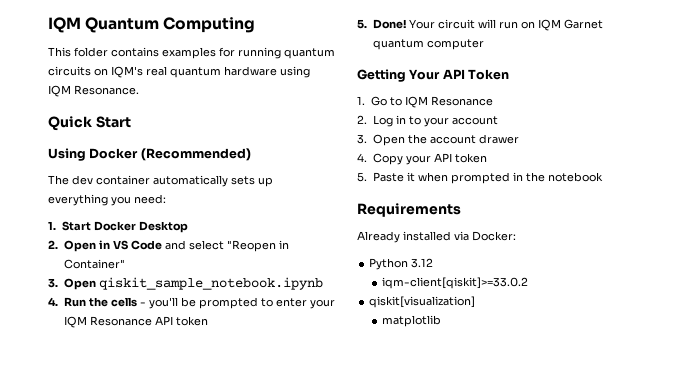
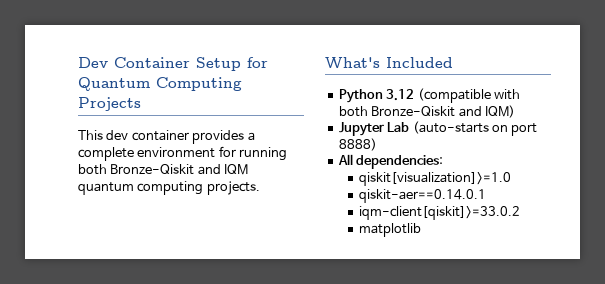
[48,17,81,33] IQM -> [78,57,268,71] Dev Container Setup for
(256, 25) none -> [78,97,141,111] Projects
[74,47,335,59] [48,66,310,78] [48,85,139,97] [48,116,131,131] [48,148,251,161] [48,175,273,187] [48,194,166,206] [48,221,188,233] [48,240,289,252] [63,259,125,269] [48,277,323,290] [48,297,335,309] [63,316,208,328] [357,19,603,31] [372,39,484,50] [357,69,510,82] [357,96,493,108] [357,115,498,127] [357,134,519,146] [357,153,487,165] [357,172,603,184] [357,203,461,217] [357,231,516,243] [369,258,434,270] folder contains examples for running quantum circuits on IQM's real quantum hardware using IQM Resonance. // Quick Start // Using Docker (Recommended) // The dev container automatically sets up everything you need: // 1. Start Docker Desktop // 2. Open in VS Code and select "Reopen in Container" // 3. Open qiskit_sample_notebook.ipynb // 4. Run the cells - you'll be prompted to enter your IQM Resonance API token // 5. Done! Your circuit will run on IQM Garnet quantum computer // Getting Your API Token // 1. Go to IQM Resonance // 2. Log in to your account // 3. Open the account drawer // 4. Copy your API token // 5. Paste it when prompted in the notebook // Requirements // Already installed via Docker: // Python 3.12 -> [106,130,255,144] [78,146,288,161] [78,164,249,175] [78,181,260,195] [325,57,453,69] [338,88,520,103] [338,105,515,118] [338,121,538,136] [338,138,377,151] [337,154,444,169] [359,172,512,186] [359,189,487,203] dev container provides a complete environment for running both Bronze-Qiskit and IQM quantum computing projects. // What's Included // Python 3.12 (compatible with both Bronze-Qiskit and IQM) // Jupyter Lab (auto-starts on port 8888) // All dependencies: // qiskit[visualization]>=1.0 // qiskit-aer==0.14.0.1
[369,296,476,308] // qiskit[visualization] -> (521, 213) none

